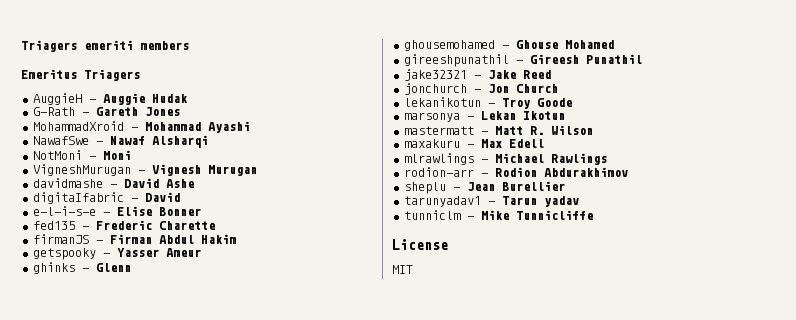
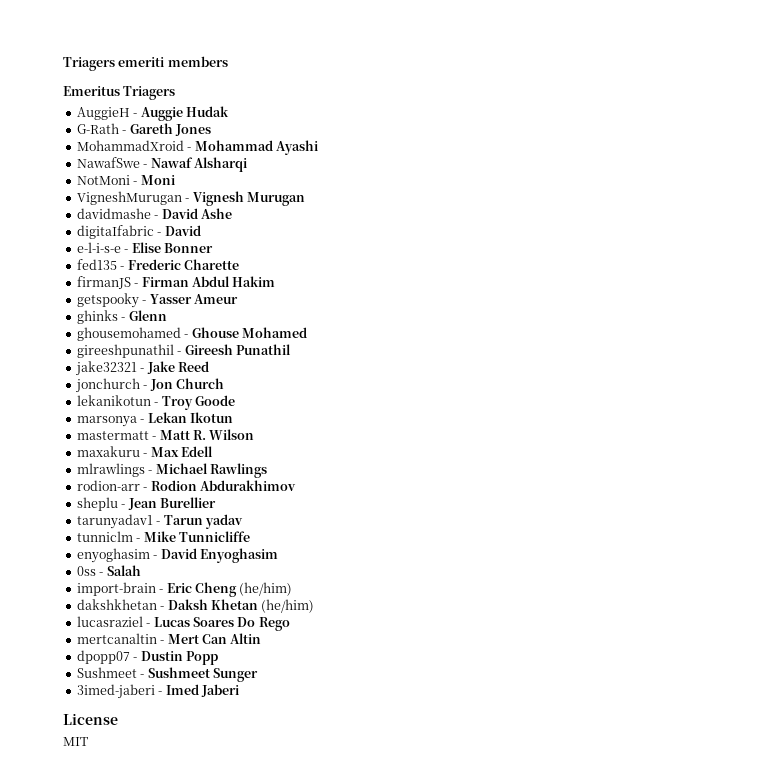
(593, 215) none -> [76,548,278,563] [76,565,141,576] [76,582,293,597] [76,599,315,613] [76,616,290,631] [76,633,262,644] [76,650,218,665] [76,667,258,682] [76,684,239,699] // enyoghasim - David Enyoghasim // 0ss - Salah // import-brain - Eric Cheng (he/him) // dakshkhetan - Daksh Khetan (he/him) // lucasraziel - Lucas Soares Do Rego // mertcanaltin - Mert Can Altin // dpopp07 - Dustin Popp // Sushmeet - Sushmeet Sunger // 3imed-jaberi - Imed Jaberi

